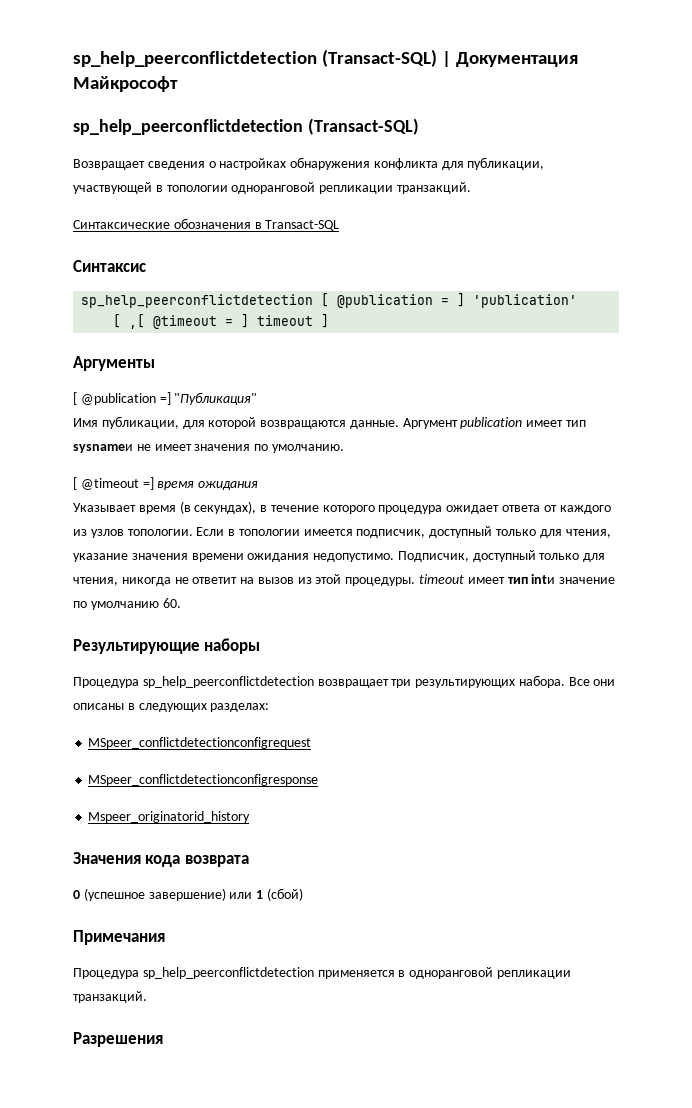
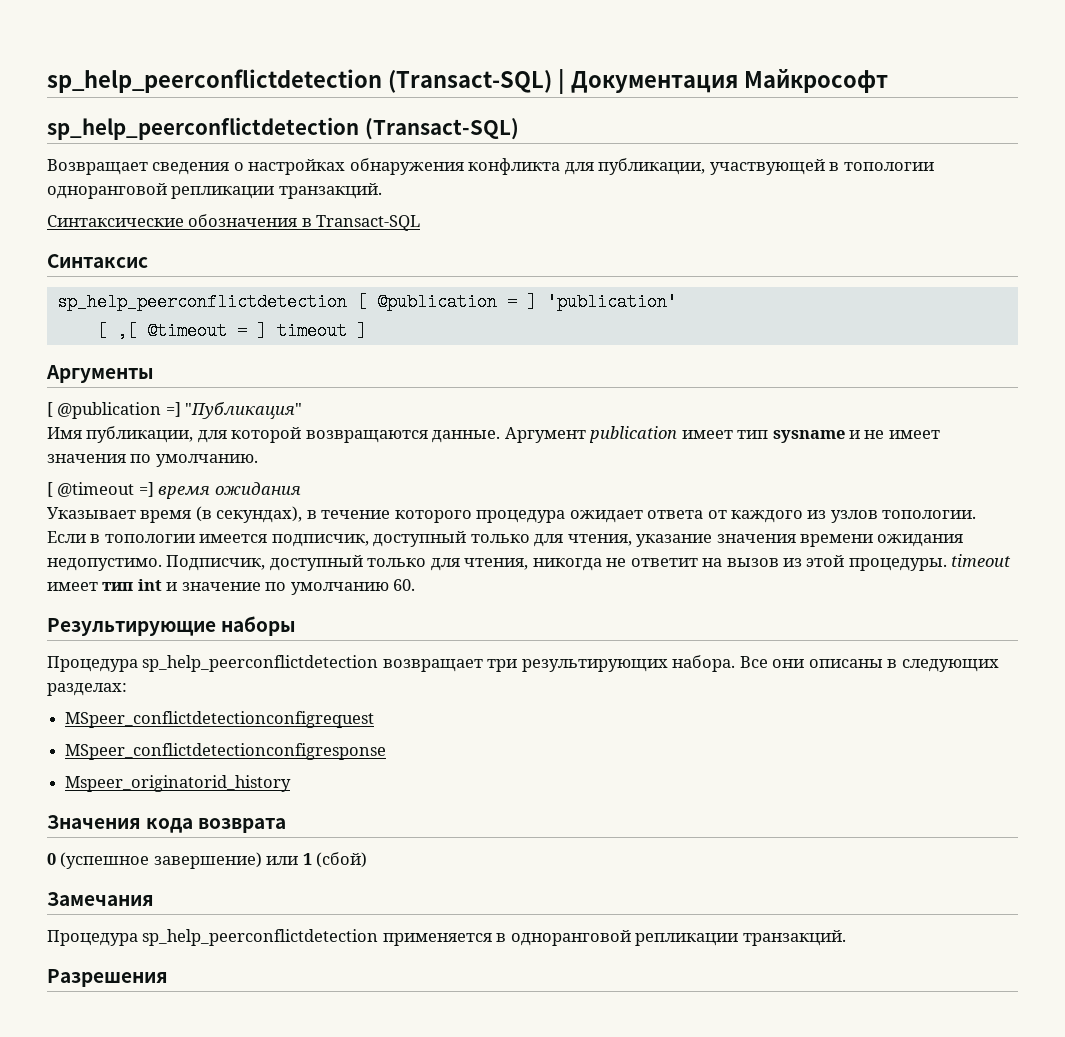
[73,444,133,453] sysnameи -> [772,430,861,443] sysname и
[531,574,556,584] intи -> [137,579,178,591] int и
[73,930,165,945] Примечания -> [47,892,154,906] Замечания

